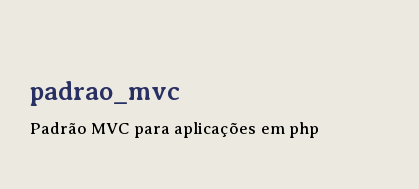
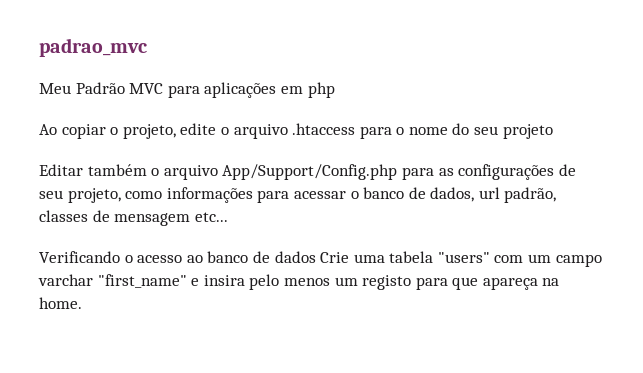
(180, 93) none -> [39,83,71,94] Meu
(320, 130) none -> [39,123,553,139] [39,164,576,180] [39,187,557,203] [39,210,228,226] [39,251,602,267] [38,274,560,290] [39,297,82,309] // Ao copiar o projeto, edite o arquivo .htaccess para o nome do seu projeto // Editar também o arquivo App/Support/Config.php para as configurações de seu projeto, como informações para acessar o banco de dados, url padrão, classes de mensagem etc... // Verificando o acesso ao banco de dados Crie uma tabela "users" com um campo varchar "first_name" e insira pelo menos um registo para que apareça na home.

